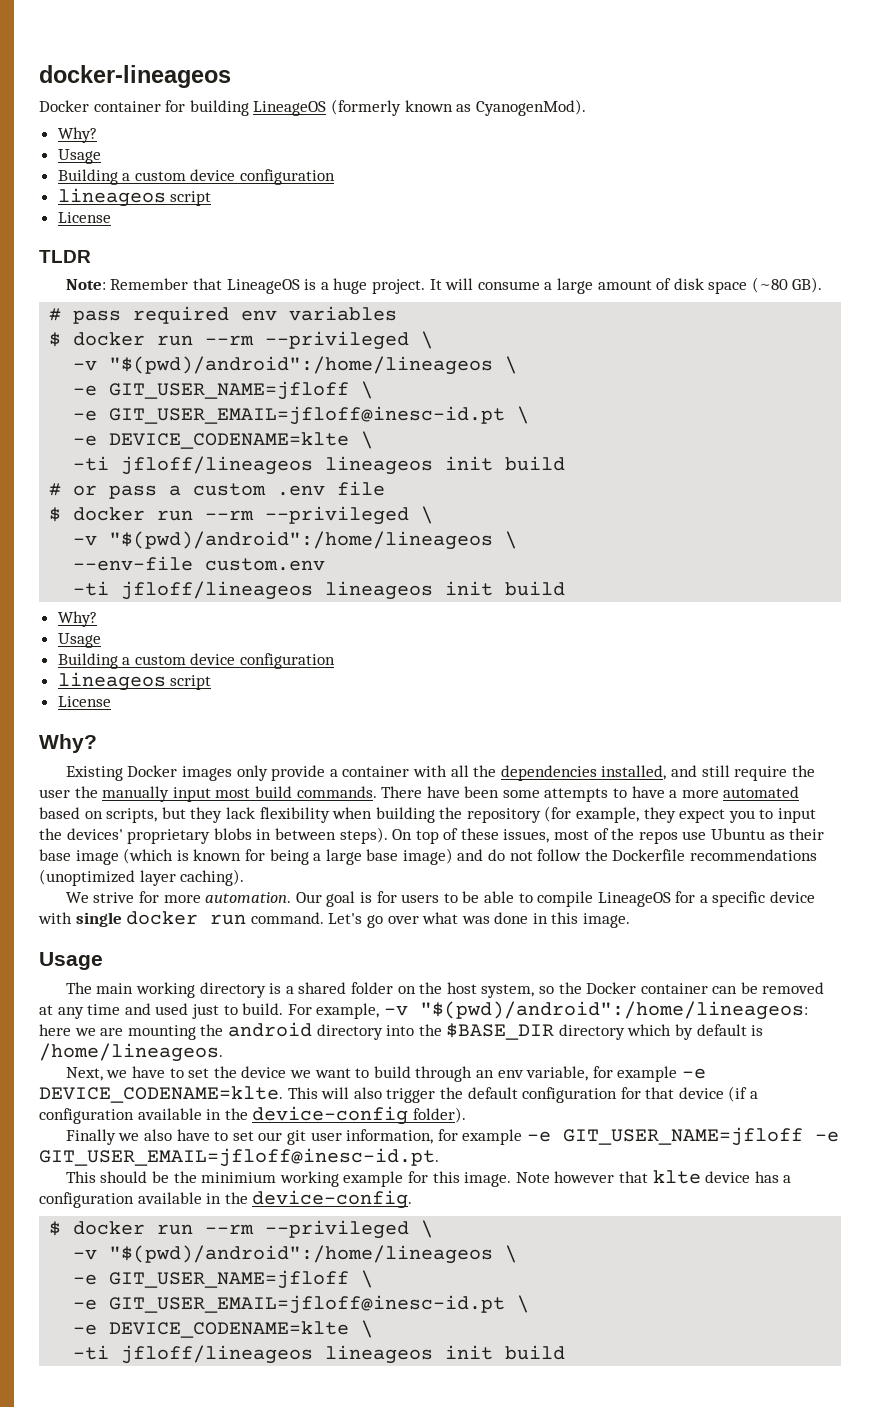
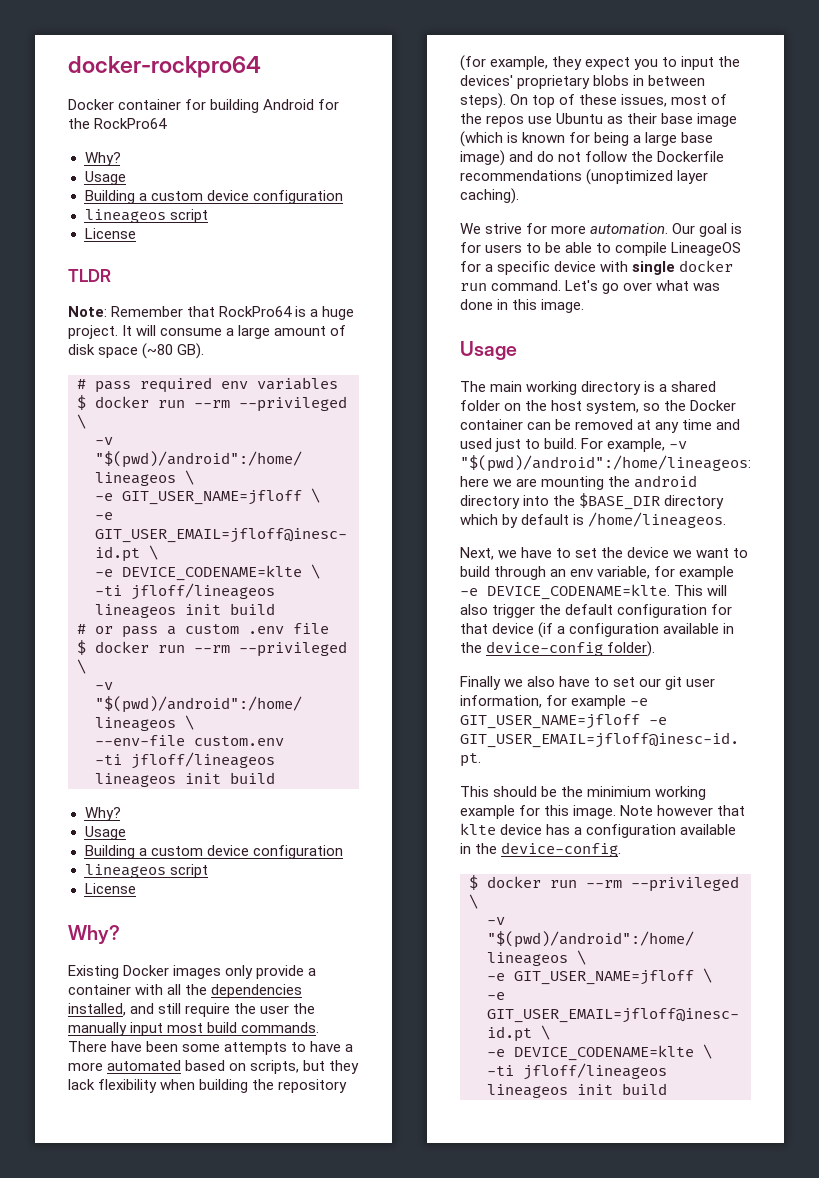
[39,65,231,88] docker-lineageos -> [68,56,261,78] docker-rockpro64
[253,99,586,116] LineageOS (formerly known as CyanogenMod). -> [263,99,340,110] [68,118,168,129] Android for the RockPro64
[226,279,300,294] LineageOS -> [219,306,293,317] RockPro64

